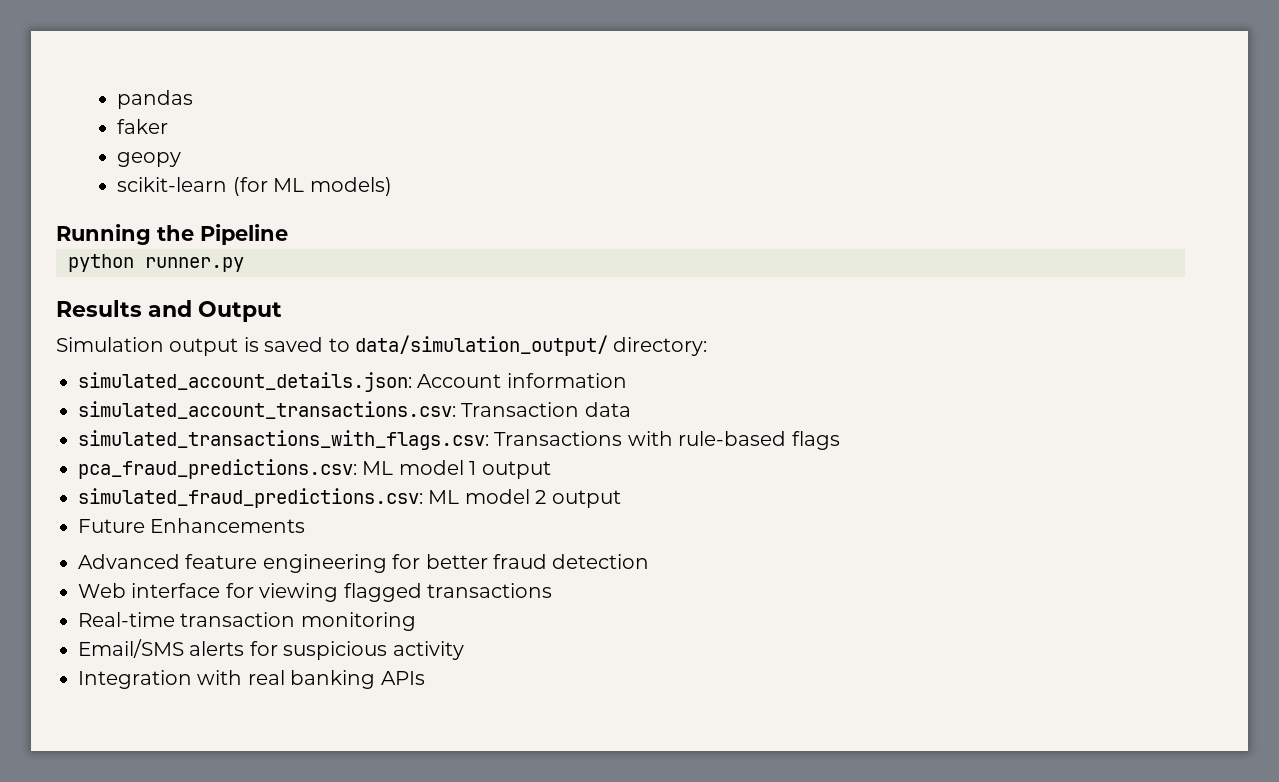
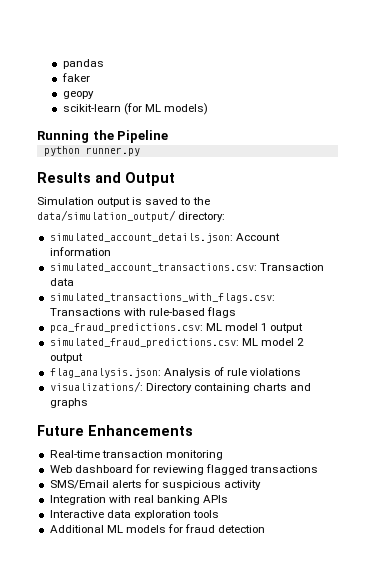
(350, 345) none -> [192,197,210,205] the
[78,518,306,533] [78,554,650,573] [78,583,552,602] [78,612,416,631] [78,639,184,658] Future Enhancements // Advanced feature engineering for better fraud detection // Web interface for viewing flagged transactions // Real-time transaction monitoring // Email/SMS -> [49,367,302,378] [49,381,312,393] [49,398,88,408] [37,425,193,436] [49,450,223,460] [49,464,319,475] [49,480,109,489] flag_analysis.json: Analysis of rule violations // visualizations/: Directory containing charts and graphs // Future Enhancements // Real-time transaction monitoring // Web dashboard for reviewing flagged transactions // SMS/Email
(425, 678) none -> [49,510,219,520] [49,524,266,533] // Interactive data exploration tools // Additional ML models for fraud detection

